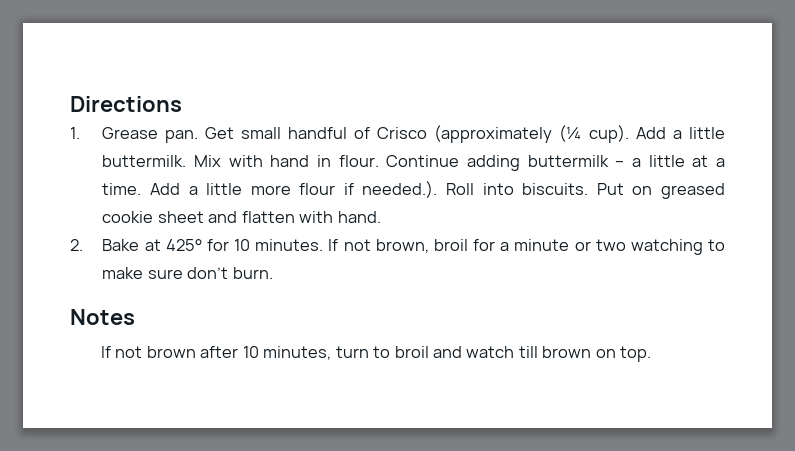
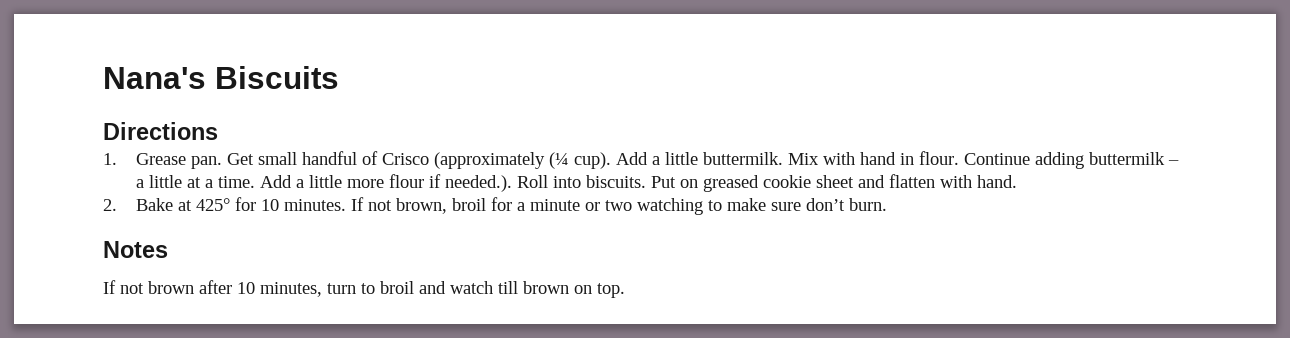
(70, 104) none -> [103,66,339,89] Nana's Biscuits //

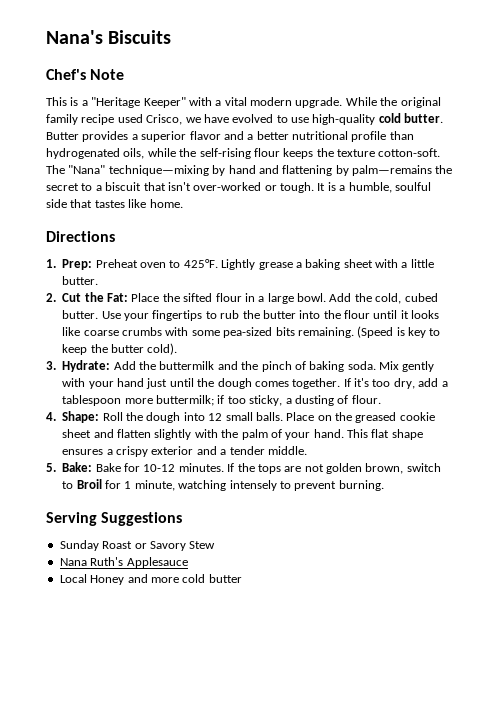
[103,122,218,140] [103,151,1179,169] [135,174,698,192] Directions // 1. Grease pan. Get small handful of Crisco (approximately (¼ cup). Add a little buttermilk. Mix with hand in flour. Continue adding buttermilk – a little at a time. Add a little more flour if needed.). Roll into biscuits. Put on -> [46,69,125,80] [46,97,441,108] [46,113,444,125] [46,131,414,142] [46,148,441,159] [46,165,453,176] [46,182,431,193] [46,199,183,208] [46,231,115,242] [46,259,434,270] [62,276,99,285] [46,292,438,304] [62,310,440,321] [62,326,441,338] [62,343,178,355] [46,360,435,372] [62,378,448,389] [62,395,381,406] [46,411,352,423] Chef's Note // This is a "Heritage Keeper" with a vital modern upgrade. While the original family recipe used Crisco, we have evolved to use high-quality cold butter. Butter provides a superior flavor and a better nutritional profile than hydrogenated oils, while the self-rising flour keeps the texture cotton-soft. The "Nana" technique—mixing by hand and flattening by palm—remains the secret to a biscuit that isn't over-worked or tough. It is a humble, soulful side that tastes like home. // Directions // 1. Prep: Preheat oven to 425°F. Lightly grease a baking sheet with a little butter. // 2. Cut the Fat: Place the sifted flour in a large bowl. Add the cold, cubed butter. Use your fingertips to rub the butter into the flour until it looks like coarse crumbs with some pea-sized bits remaining. (Speed is key to keep the butter cold). // 3. Hydrate: Add the buttermilk and the pinch of baking soda. Mix gently with your hand just until the dough comes together. If it's too dry, add a tablespoon more buttermilk; if too sticky, a dusting of flour. // 4. Shape: Roll the dough into 12 small balls. Place on the
[939,175,1017,188] [103,197,887,215] [103,241,168,258] [103,280,625,298] with hand. // 2. Bake at 425° for 10 minutes. If not brown, broil for a minute or two watching to make sure don’t burn. // Notes // If not brown after 10 minutes, turn to broil and watch till brown on top. -> [154,429,423,440] [62,446,307,457] [46,462,441,474] [62,479,384,491] [46,512,183,526] [59,540,216,551] [59,557,188,568] [59,574,242,585] slightly with the palm of your hand. This flat shape ensures a crispy exterior and a tender middle. // 5. Bake: Bake for 10-12 minutes. If the tops are not golden brown, switch to Broil for 1 minute, watching intensely to prevent burning. // Serving Suggestions // Sunday Roast or Savory Stew // Nana Ruth's Applesauce // Local Honey and more cold butter

